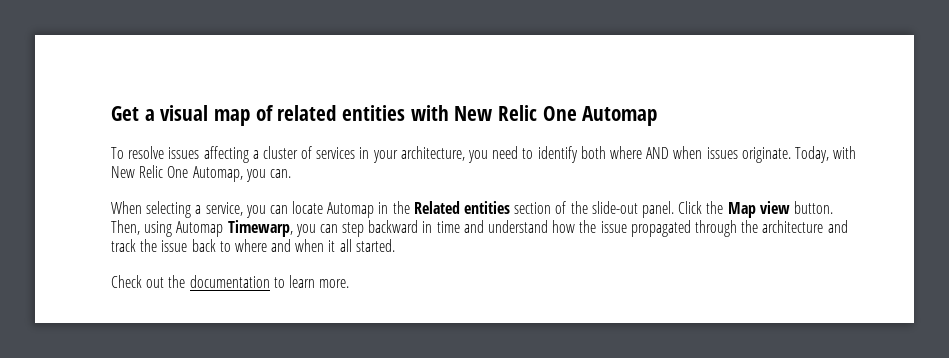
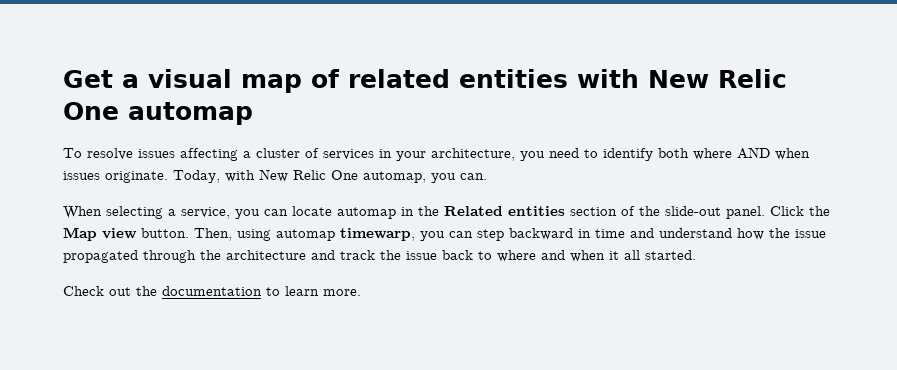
[582,106,658,126] Automap -> [128,102,253,125] automap
[192,166,243,182] Automap, -> [363,171,426,183] automap,
[327,202,375,218] Automap -> [337,207,396,219] automap
[176,220,293,237] Automap Timewarp, -> [276,228,415,241] automap timewarp,

